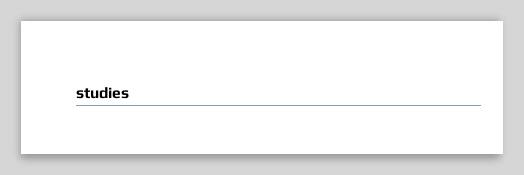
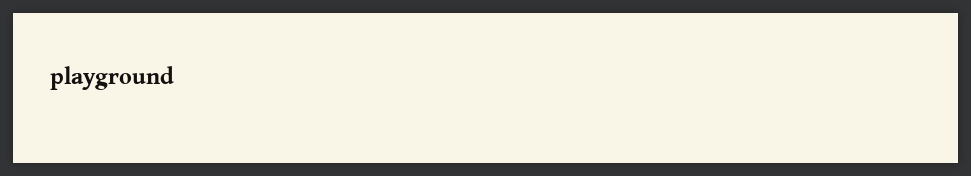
[76,87,129,99] studies -> [50,66,174,90] playground

